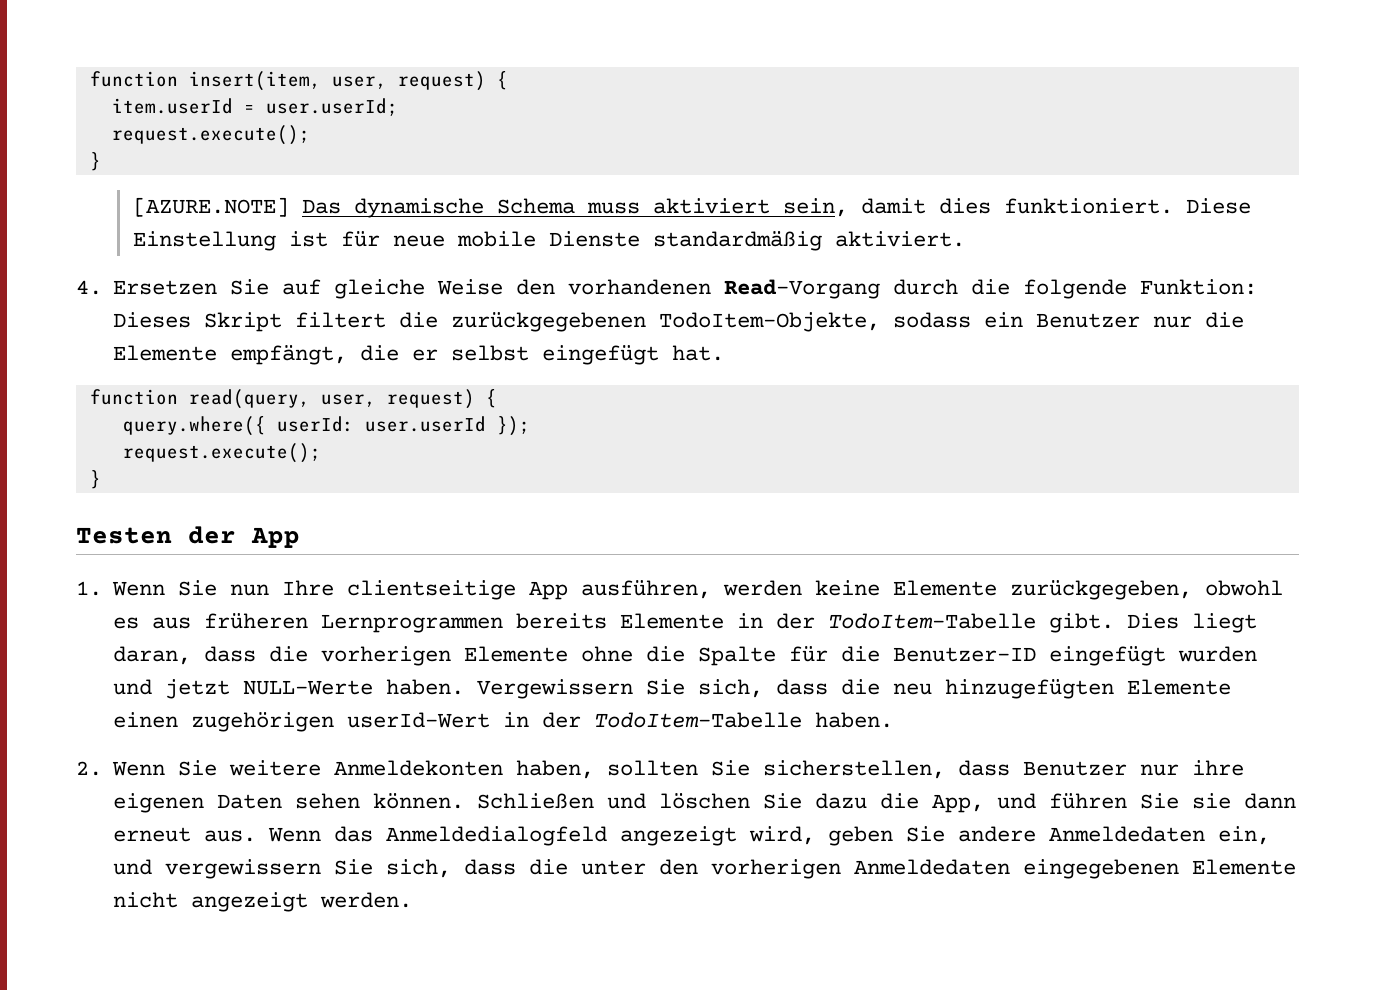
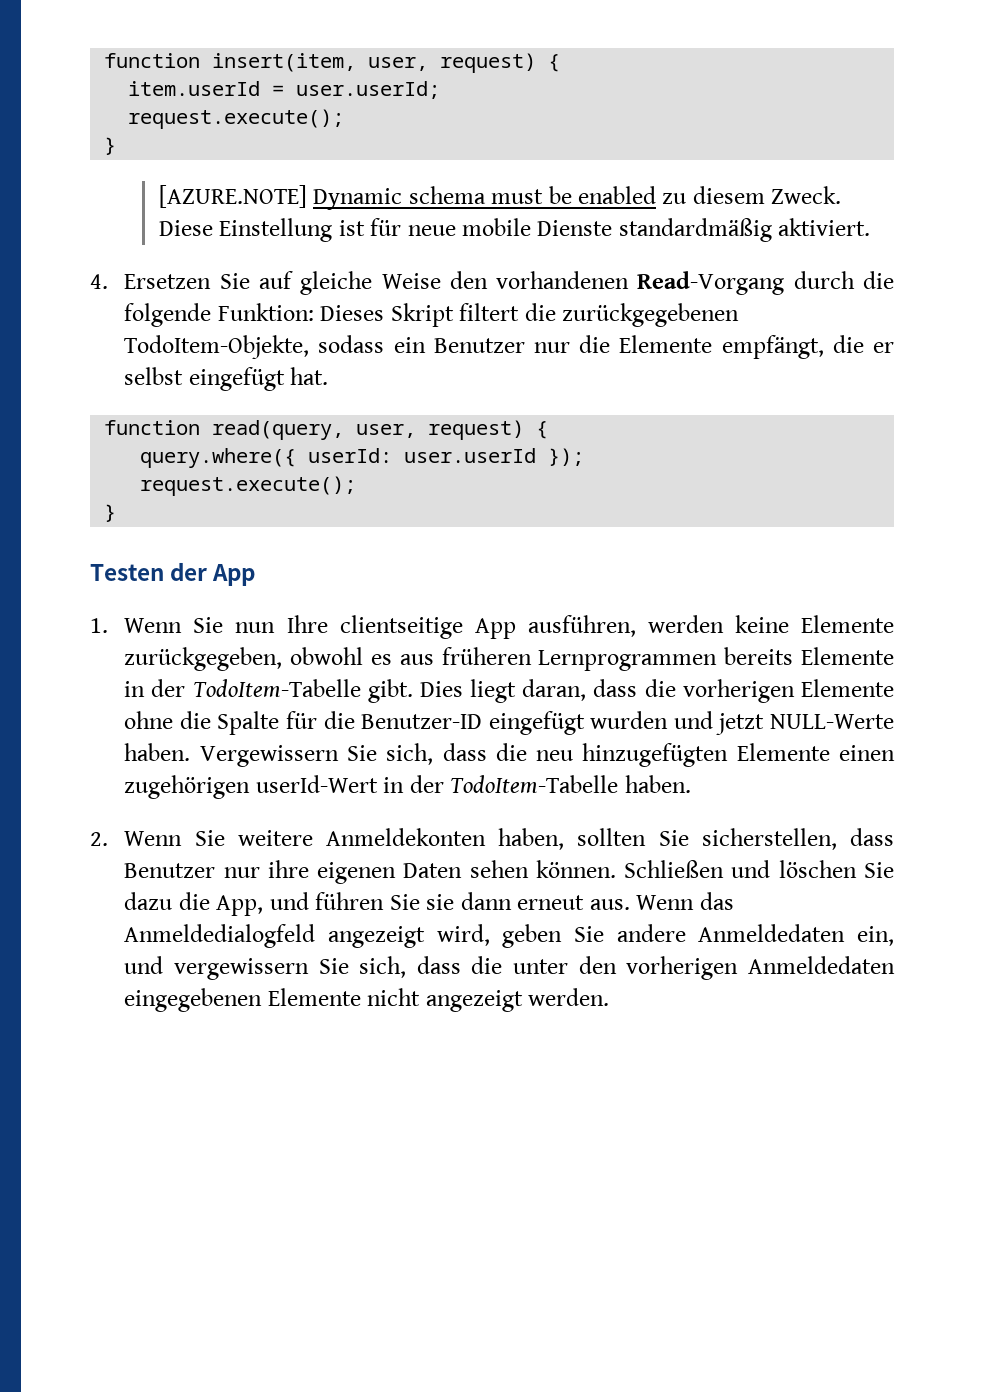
[301,198,1173,218] Das dynamische Schema muss aktiviert sein, damit dies funktioniert. -> [313,186,842,210] Dynamic schema must be enabled zu diesem Zweck.

